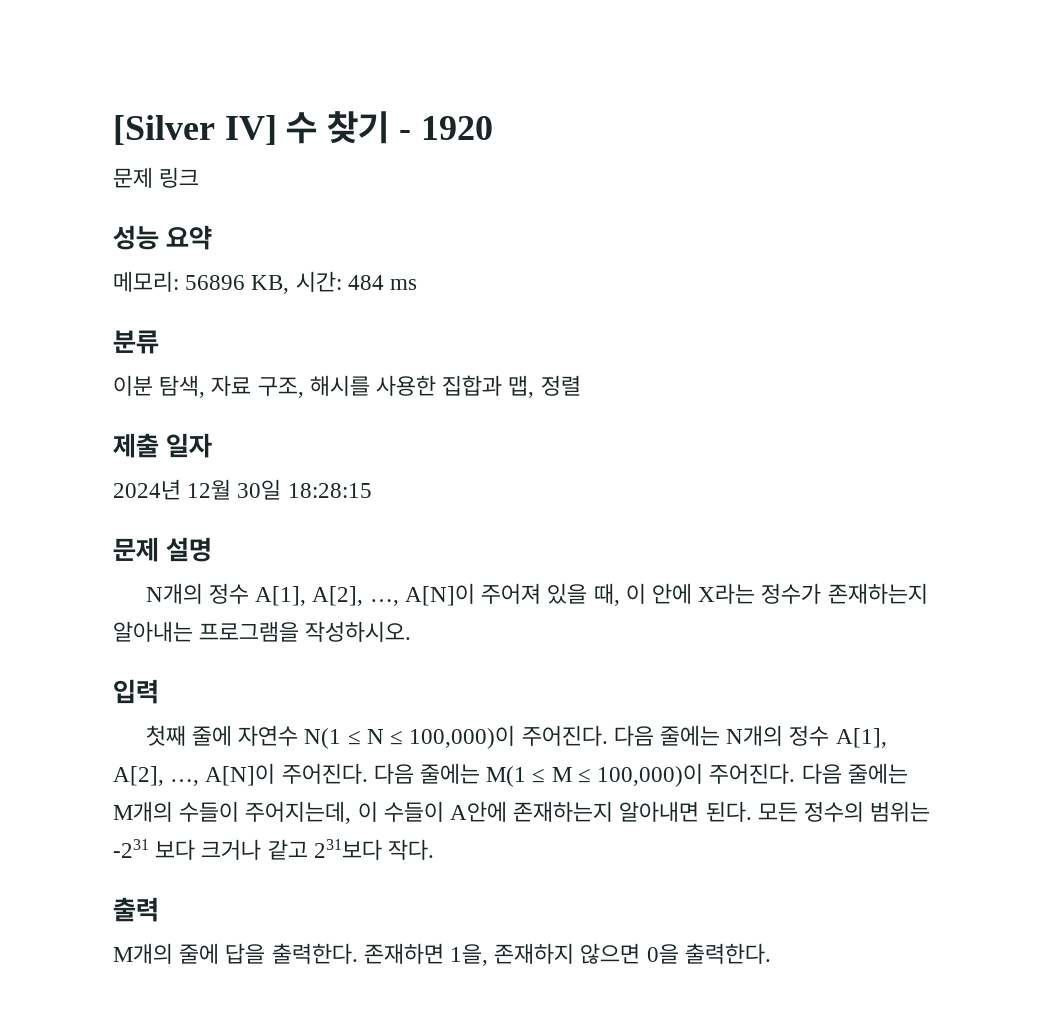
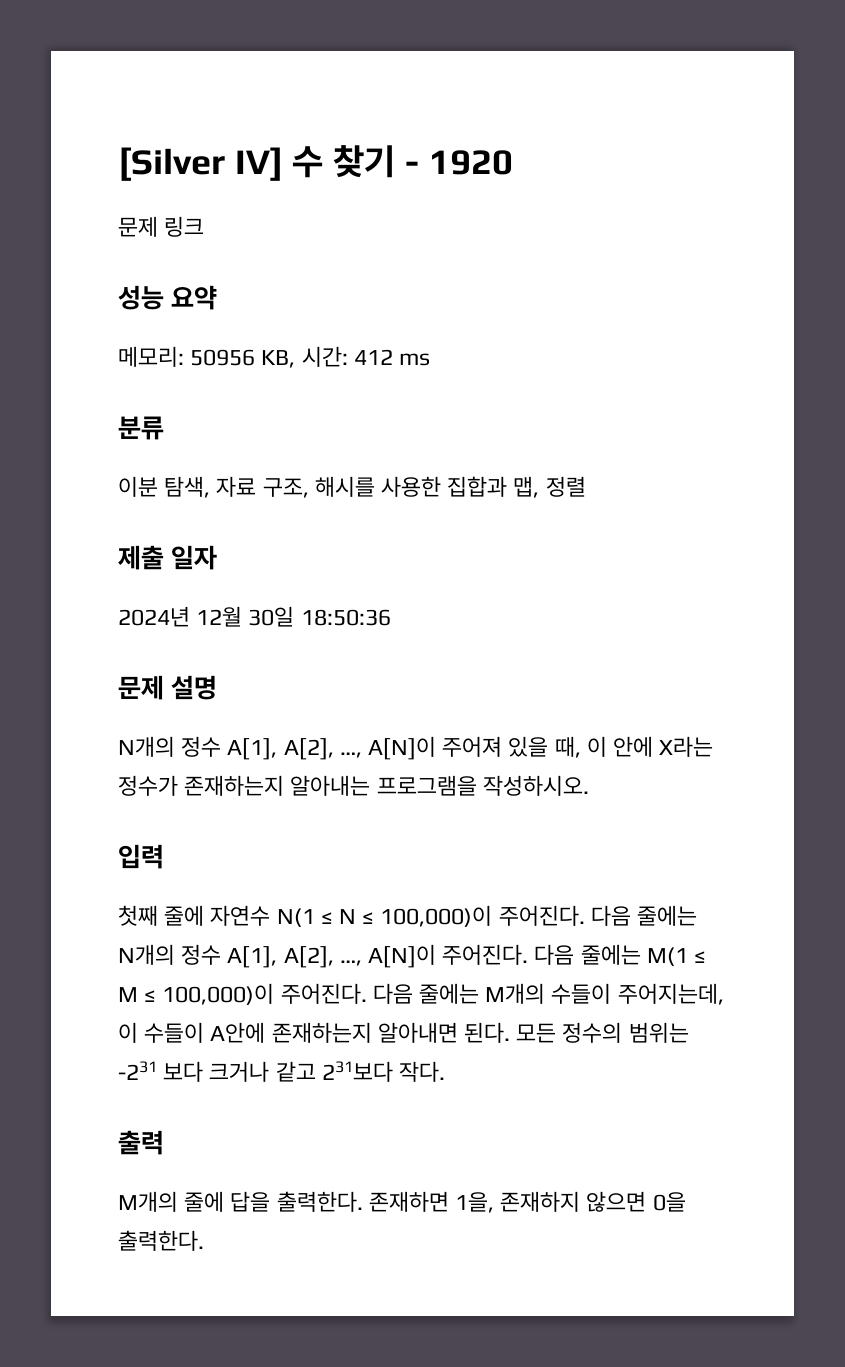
[185,275,246,290] 56896 -> [190,349,256,366] 50956
[347,275,384,290] 484 -> [353,349,393,365] 412
[287,483,372,498] 18:28:15 -> [300,609,391,626] 18:50:36

